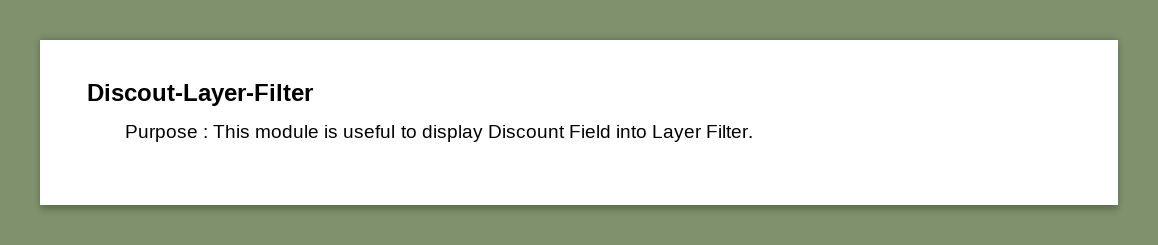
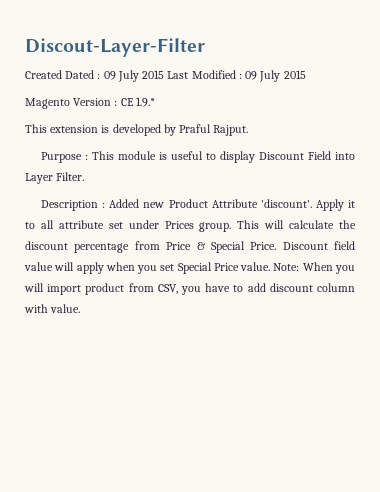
(313, 95) none -> [25,70,306,82] [25,97,155,109] [25,124,249,136] // Created Dated : 09 July 2015 Last Modified : 09 July 2015 // Magento Version : CE 1.9.* // This extension is developed by Praful Rajput.
(754, 131) none -> [41,199,355,211] [25,220,356,232] [25,241,355,253] [24,262,355,274] [24,283,355,295] [24,304,81,313] // Description : Added new Product Attribute 'discount'. Apply it to all attribute set under Prices group. This will calculate the discount percentage from Price & Special Price. Discount field value will apply when you set Special Price value. Note: When you will import product from CSV, you have to add discount column with value.

